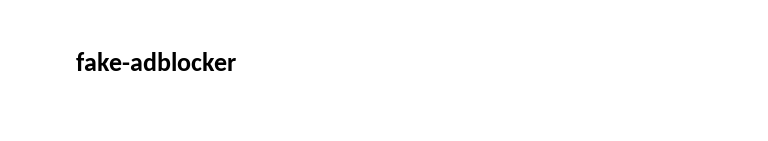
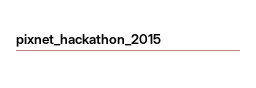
[76,52,236,71] fake-adblocker -> [16,34,161,47] pixnet_hackathon_2015

